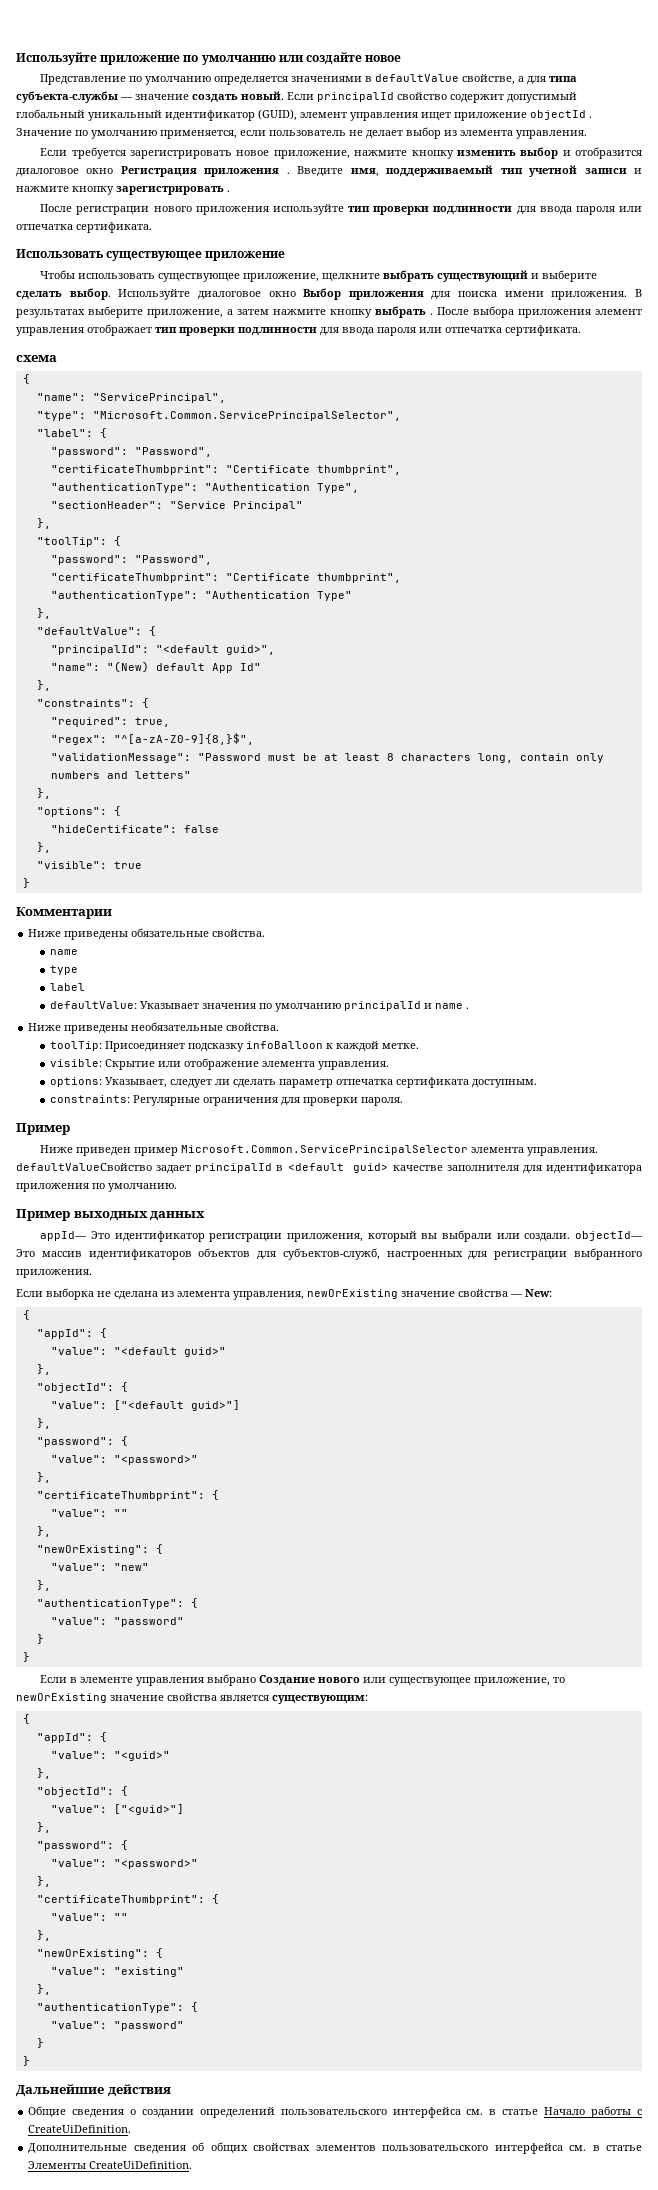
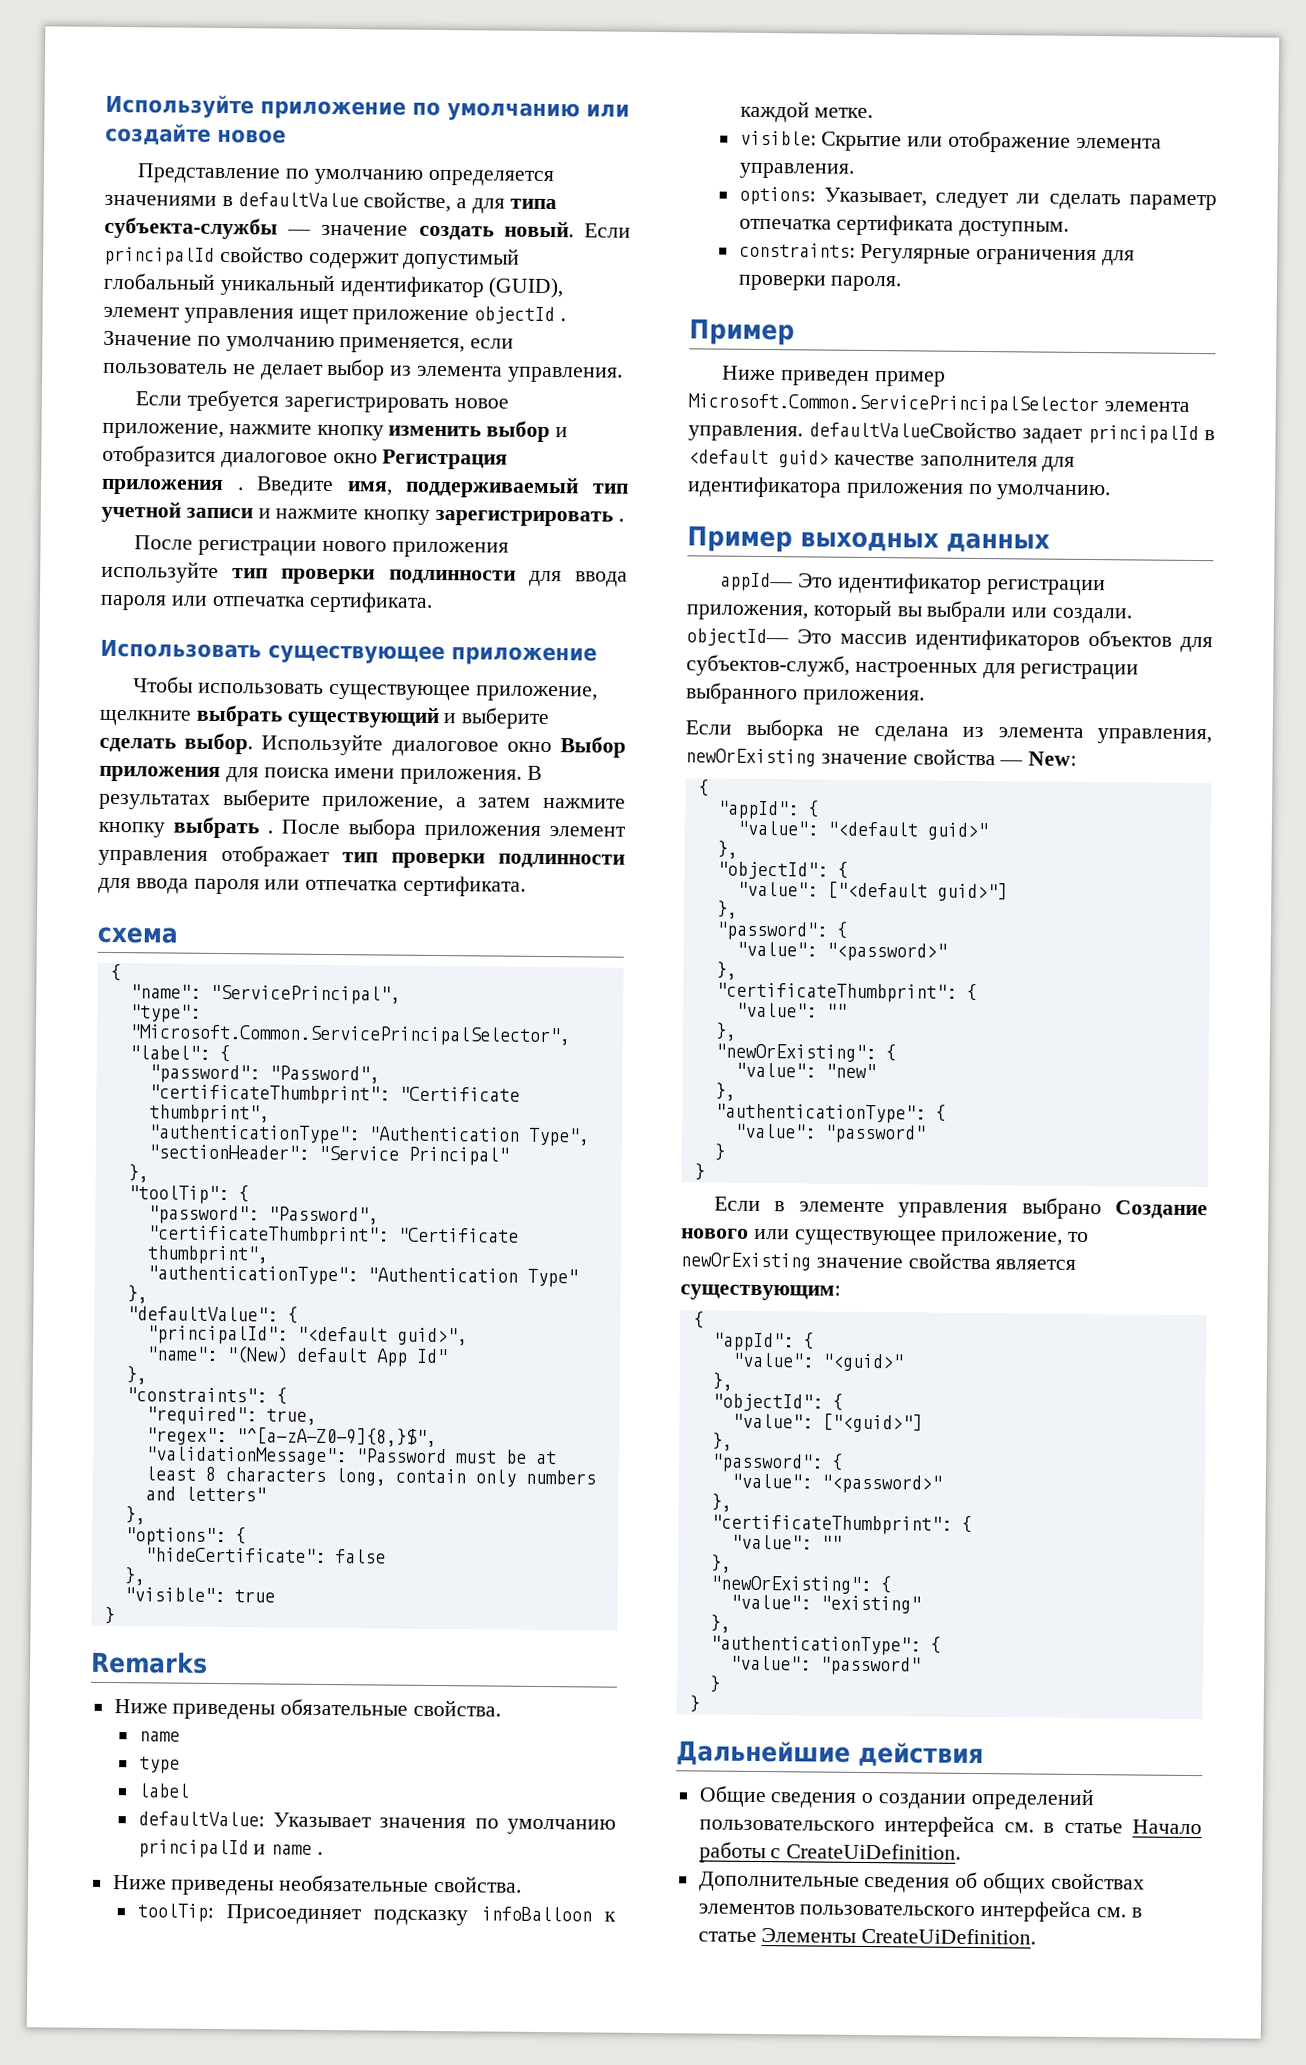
[16,907,112,919] Комментарии -> [91,1651,208,1674] Remarks

